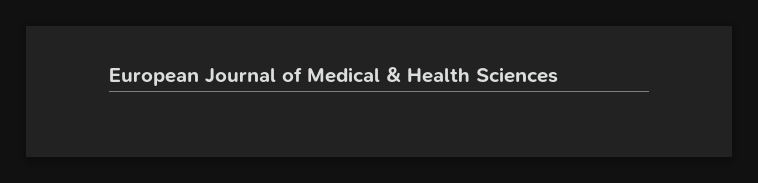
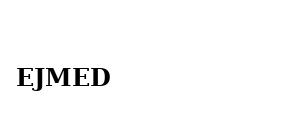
[109,67,558,86] European Journal of Medical & Health Sciences -> [16,68,111,91] EJMED

